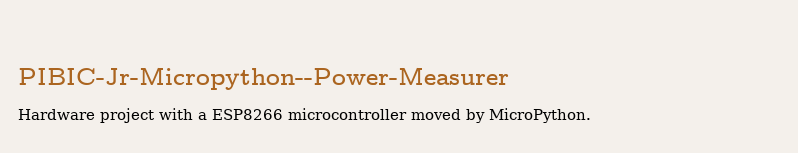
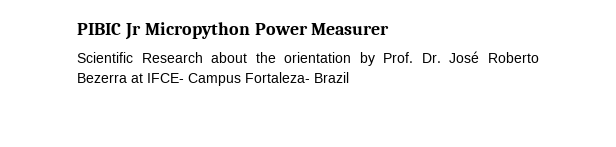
[18,67,509,90] [18,108,591,123] PIBIC-Jr-Micropython--Power-Measurer // Hardware project with a ESP8266 microcontroller moved by MicroPython. -> [77,22,390,40] [77,51,539,66] [77,72,349,86] PIBIC Jr Micropython Power Measurer // Scientific Research about the orientation by Prof. Dr. José Roberto Bezerra at IFCE- Campus Fortaleza- Brazil

